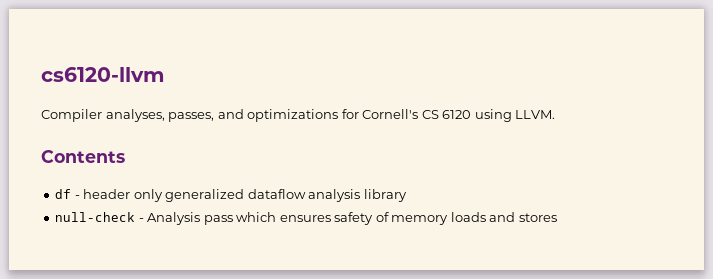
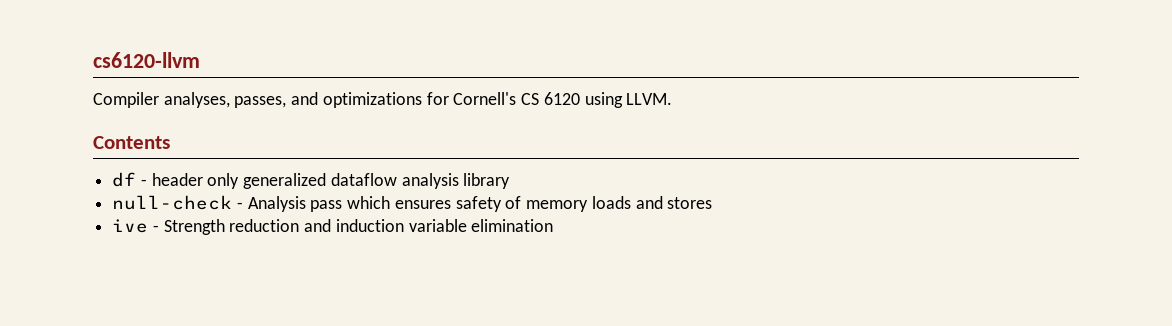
(557, 217) none -> [112,219,554,235] // ive - Strength reduction and induction variable elimination

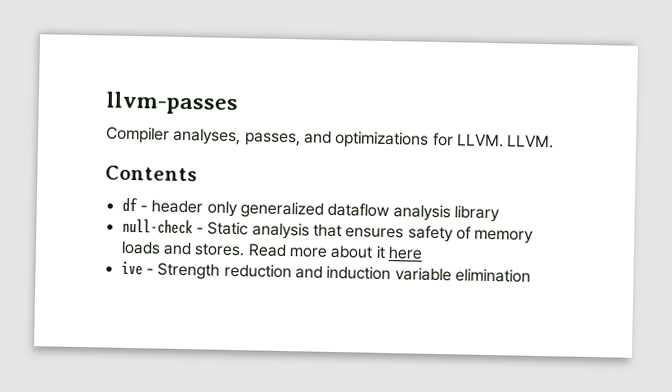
[93,52,200,68] cs6120-llvm -> [106,91,238,116] llvm-passes
[453,92,623,108] Cornell's CS 6120 using -> [455,133,504,148] LLVM.
[247,196,391,212] Analysis pass which -> [207,221,342,240] Static analysis that
[667,197,713,209] stores -> [194,243,423,260] stores. Read more about it here

